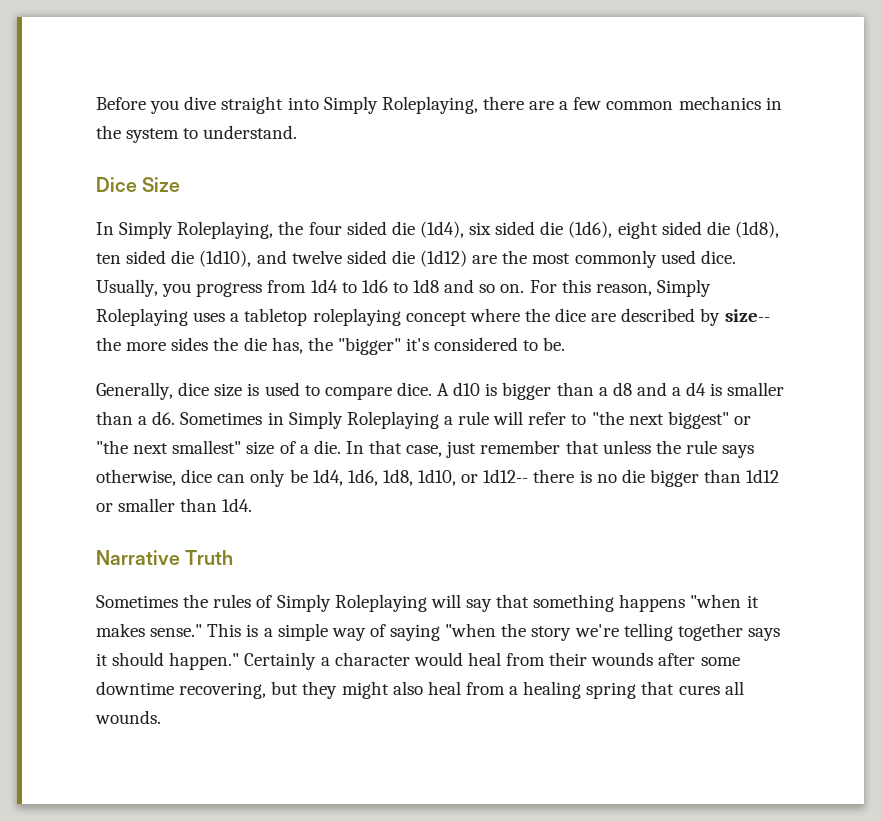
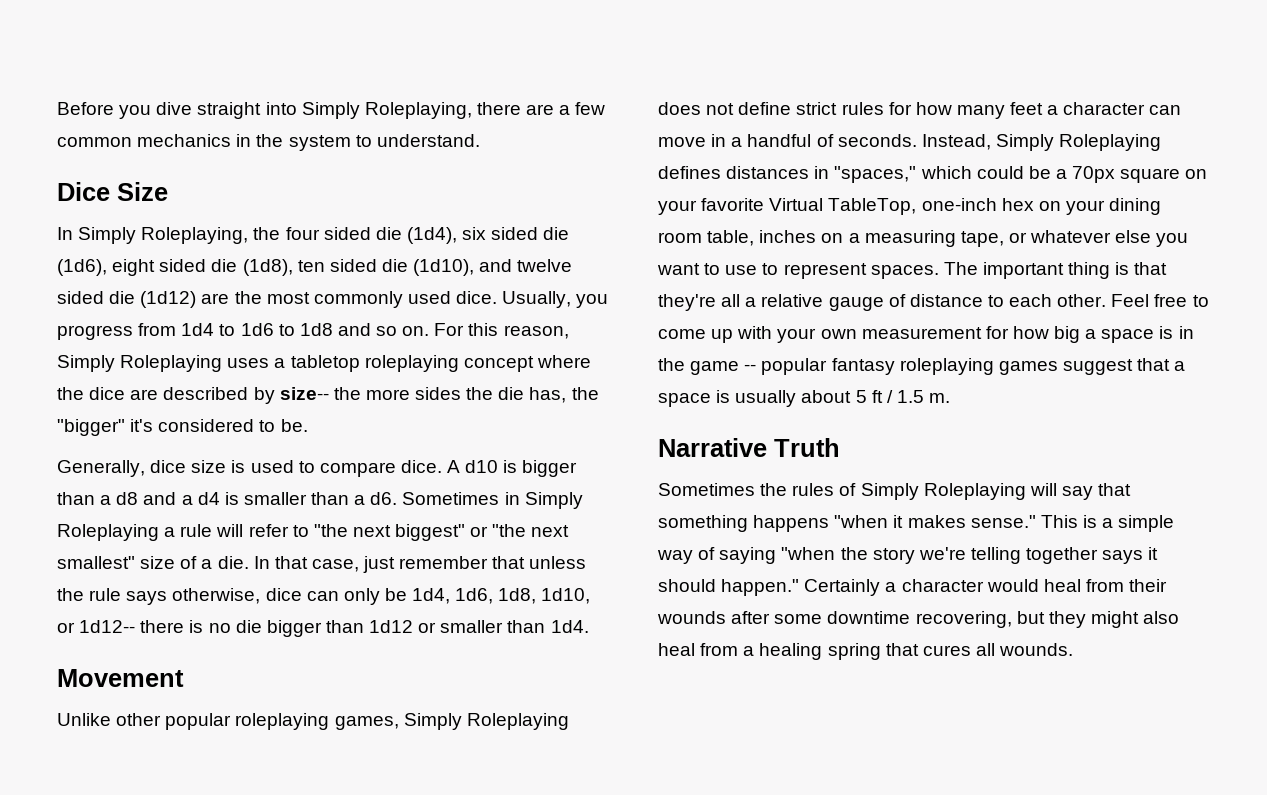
(253, 505) none -> [57,669,184,687] [57,713,569,730] [658,102,1182,119] [658,134,1162,151] [658,166,1208,183] [658,198,1162,215] [658,230,1189,247] [657,262,1168,279] [658,294,1209,311] [658,326,1194,343] [658,358,1186,375] [658,390,951,407] // Movement // Unlike other popular roleplaying games, Simply Roleplaying does not define strict rules for how many feet a character can move in a handful of seconds. Instead, Simply Roleplaying defines distances in "spaces," which could be a 70px square on your favorite Virtual TableTop, one-inch hex on your dining room table, inches on a measuring tape, or whatever else you want to use to represent spaces. The important thing is that they're all a relative gauge of distance to each other. Feel free to come up with your own measurement for how big a space is in the game -- popular fantasy roleplaying games suggest that a space is usually about 5 ft / 1.5 m.

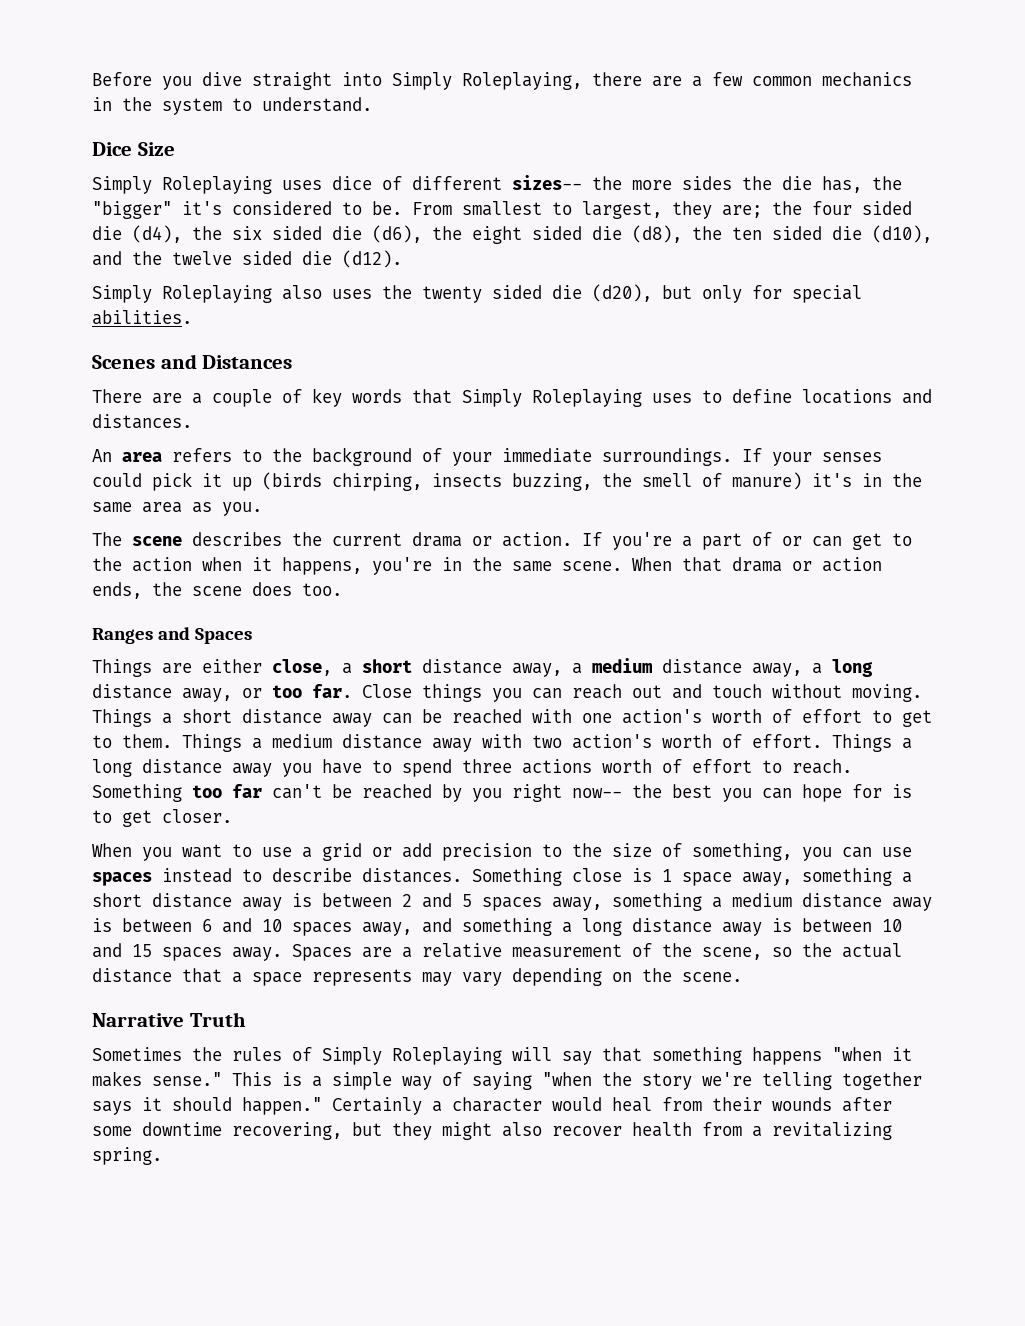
[57,227,570,244] [57,259,573,276] [57,291,609,308] [57,323,569,340] [57,355,591,372] [57,387,329,404] In Simply Roleplaying, the four sided die (1d4), six sided die (1d6), eight sided die (1d8), ten sided die (1d10), and twelve sided die (1d12) are the most commonly used dice. Usually, you progress from 1d4 to 1d6 to 1d8 and so on. For this reason, Simply Roleplaying uses a tabletop roleplaying concept where the dice are described by size-- -> [92,175,582,194] Simply Roleplaying uses dice of different sizes--
[57,460,578,477] [57,492,583,509] [57,524,570,541] [57,556,587,573] [57,588,591,605] [57,620,589,637] [57,669,184,687] [57,713,569,730] [658,102,1182,119] [658,134,1162,151] [658,166,1208,183] [658,198,1162,215] [658,230,1189,247] [657,262,1168,279] [658,294,1209,311] [658,326,1194,343] [658,358,1186,375] [658,390,951,407] // Generally, dice size is used to compare dice. A d10 is bigger than a d8 and a d4 is smaller than a d6. Sometimes in Simply Roleplaying a rule will refer to "the next biggest" or "the next smallest" size of a die. In that case, just remember that unless the rule says otherwise, dice can only be 1d4, 1d6, 1d8, 1d10, or 1d12-- there is no die bigger than 1d12 or smaller than 1d4. // Movement // Unlike other popular roleplaying games, Simply Roleplaying does not define strict rules for how many feet a character can move in a handful of seconds. Instead, Simply Roleplaying defines distances in "spaces," which could be a 70px square on your favorite Virtual TableTop, one-inch hex on your dining room table, inches on a measuring tape, or whatever else you want to use to represent spaces. The important thing is that they're all a relative gauge of distance to each other. Feel free to come up with your own measurement for how big a space is in the game -- popular fantasy roleplaying games suggest that a space is usually about 5 ft / 1.5 m. -> [412,201,912,219] [92,225,932,244] [92,250,402,268] [92,284,862,303] [92,310,192,325] [92,354,293,369] [92,388,932,407] [92,414,192,429] [92,447,882,466] [92,472,922,491] [92,502,262,516] [92,532,912,550] [92,557,882,575] [92,582,342,599] [92,627,253,644] [92,658,873,677] [92,684,922,702] [92,709,932,727] [92,734,912,752] [92,759,852,777] [92,784,912,802] [92,809,232,827] [92,843,912,861] [92,868,912,886] [92,893,932,911] [92,918,902,936] [92,943,902,961] [92,968,742,986] From smallest to largest, they are; the four sided die (d4), the six sided die (d6), the eight sided die (d8), the ten sided die (d10), and the twelve sided die (d12). // Simply Roleplaying also uses the twenty sided die (d20), but only for special abilities. // Scenes and Distances // There are a couple of key words that Simply Roleplaying uses to define locations and distances. // An area refers to the background of your immediate surroundings. If your senses could pick it up (birds chirping, insects buzzing, the smell of manure) it's in the same area as you. // The scene describes the current drama or action. If you're a part of or can get to the action when it happens, you're in the same scene. When that drama or action ends, the scene does too. // Ranges and Spaces // Things are either close, a short distance away, a medium distance away, a long distance away, or too far. Close things you can reach out and touch without moving. Things a short distance away can be reached with one action's worth of effort to get to them. Things a medium distance away with two action's worth of effort. Things a long distance away you have to spend three actions worth of effort to reach. Something too far can't be reached by you right now-- the best you can hope for is to get closer. // When you want to use a grid or add precision to the size of something, you can use spaces instead to describe distances. Something close is 1 space away, something a short distance away is between 2 and 5 spaces away, something a medium distance away is between 6 and 10 spaces away, and something a long distance away is between 10 and 15 spaces away. Spaces are a relative measurement of the scene, so the actual distance that a space represents may vary depending on the scene.
[658,643,1074,660] heal from a healing spring that cures all wounds. -> [552,1122,892,1140] [92,1147,162,1165] recover health from a revitalizing spring.

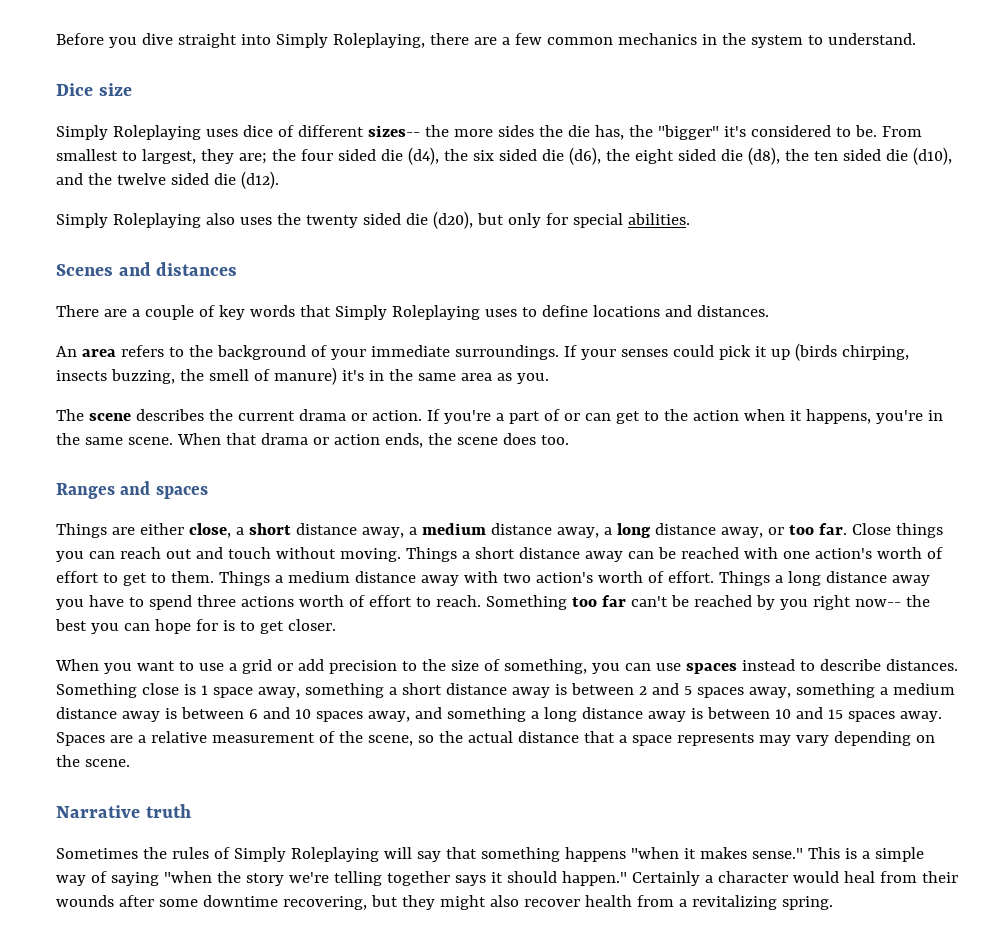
[137,142,175,156] Size -> [98,83,132,96] size
[202,355,293,369] Distances -> [156,262,238,276] distances
[195,628,253,644] Spaces -> [155,486,208,499] spaces
[189,1012,246,1027] Truth -> [145,804,191,818] truth

